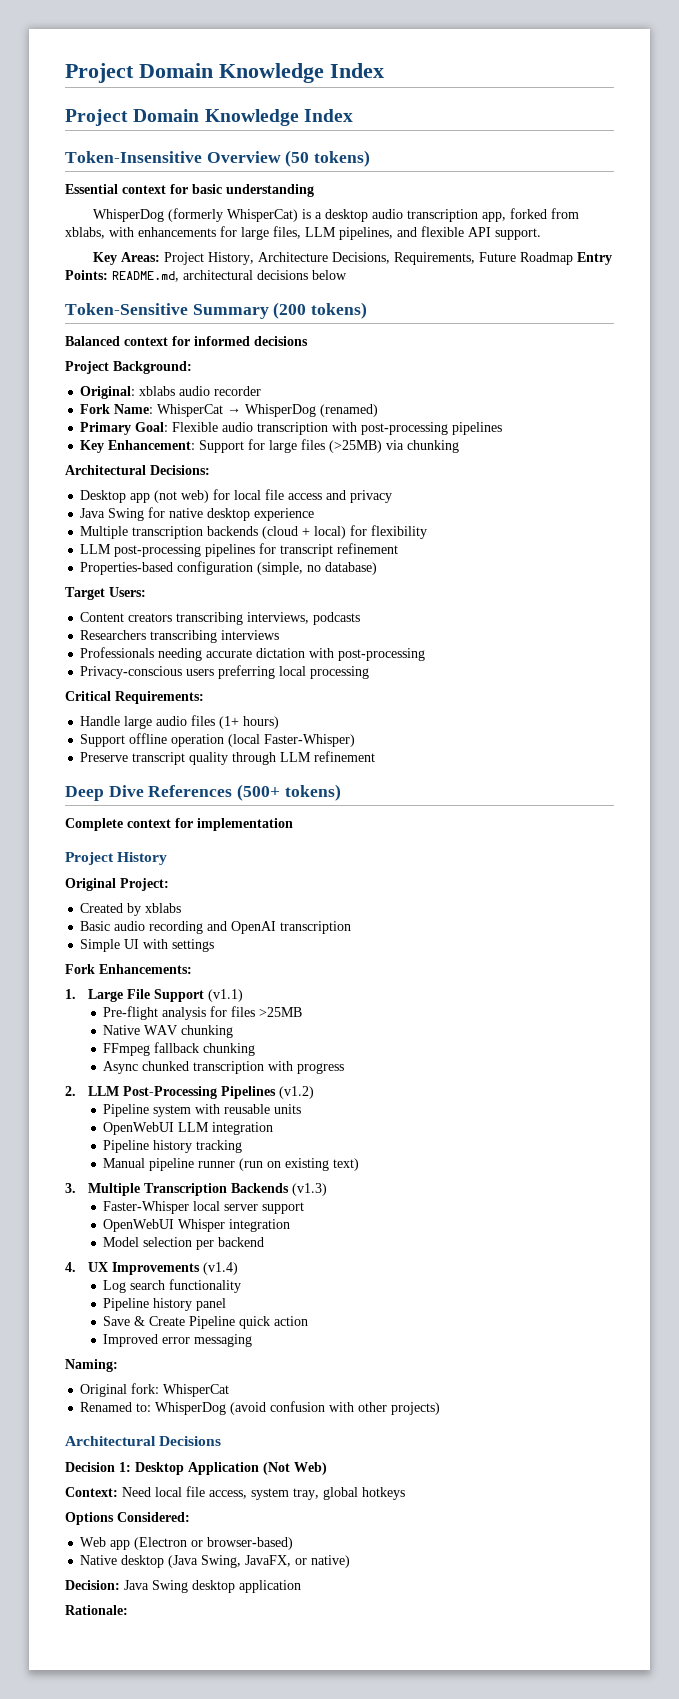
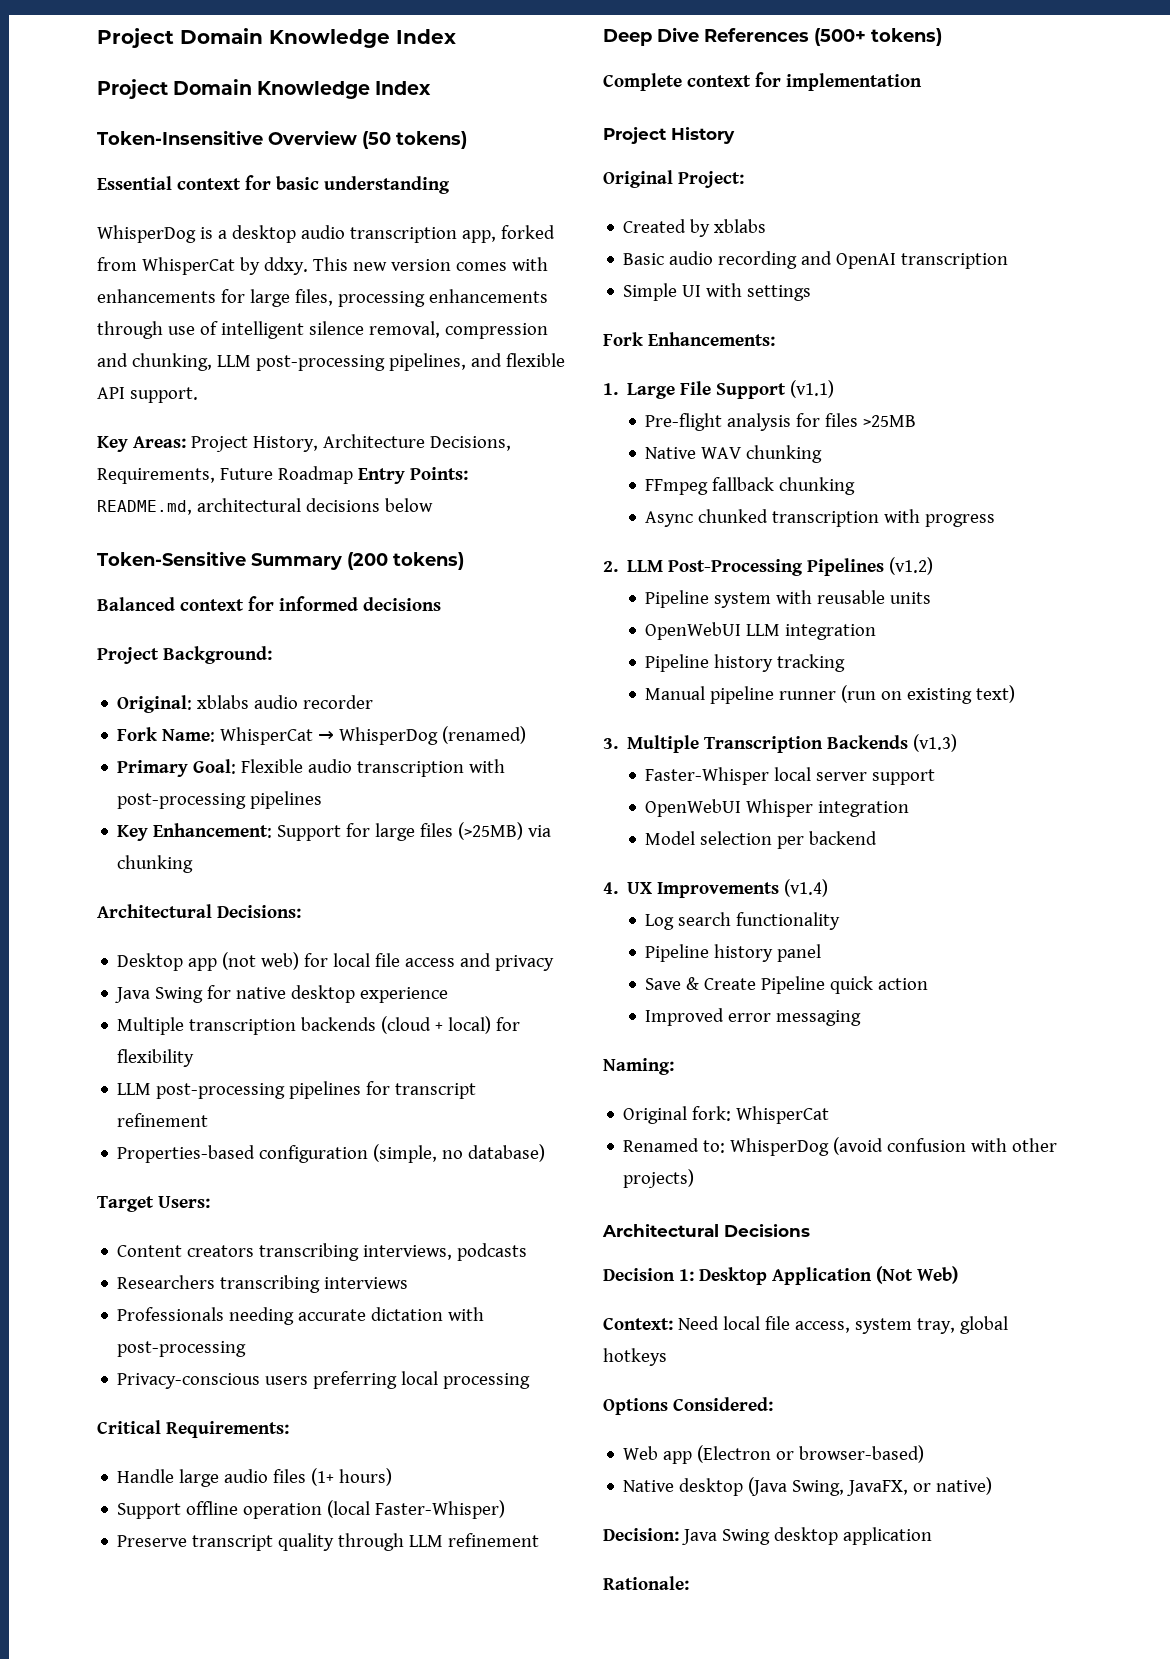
[167,208,298,222] (formerly WhisperCat) -> (196, 234) none
[65,227,105,239] xblabs, -> [141,257,507,275] WhisperCat by ddxy. This new version comes
[305,227,336,237] LLM -> [337,289,548,307] [97,321,548,339] [97,353,385,371] processing enhancements through use of intelligent silence removal, compression and chunking, LLM post-processing

